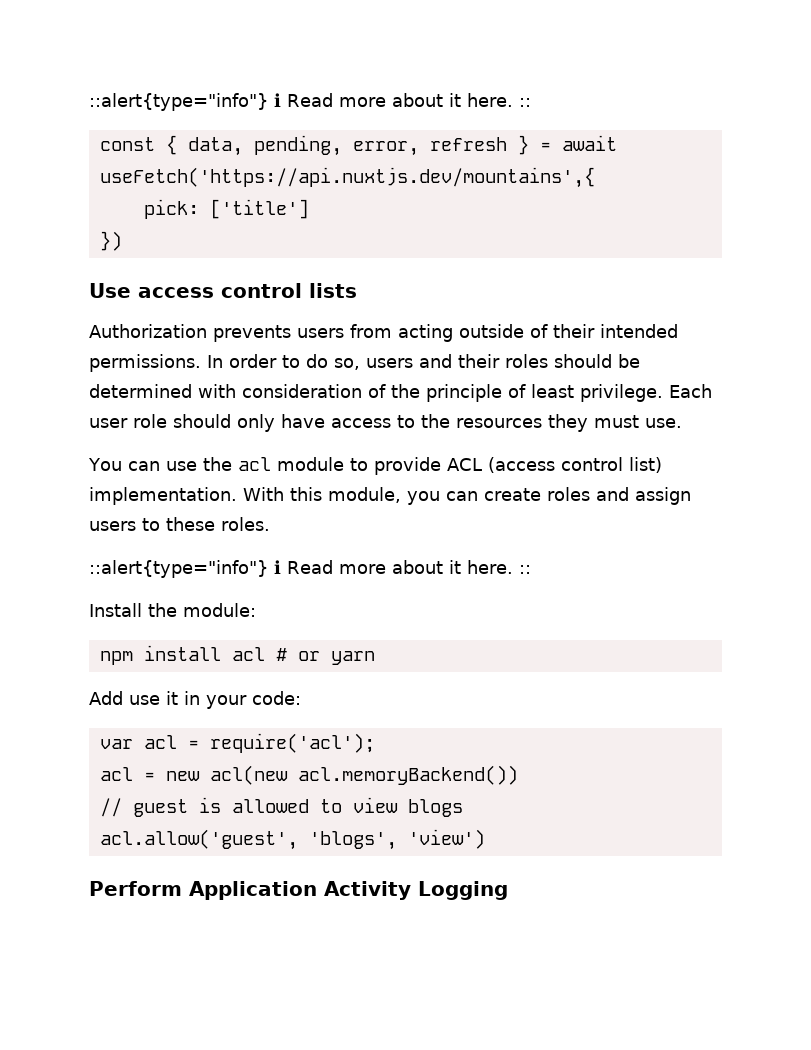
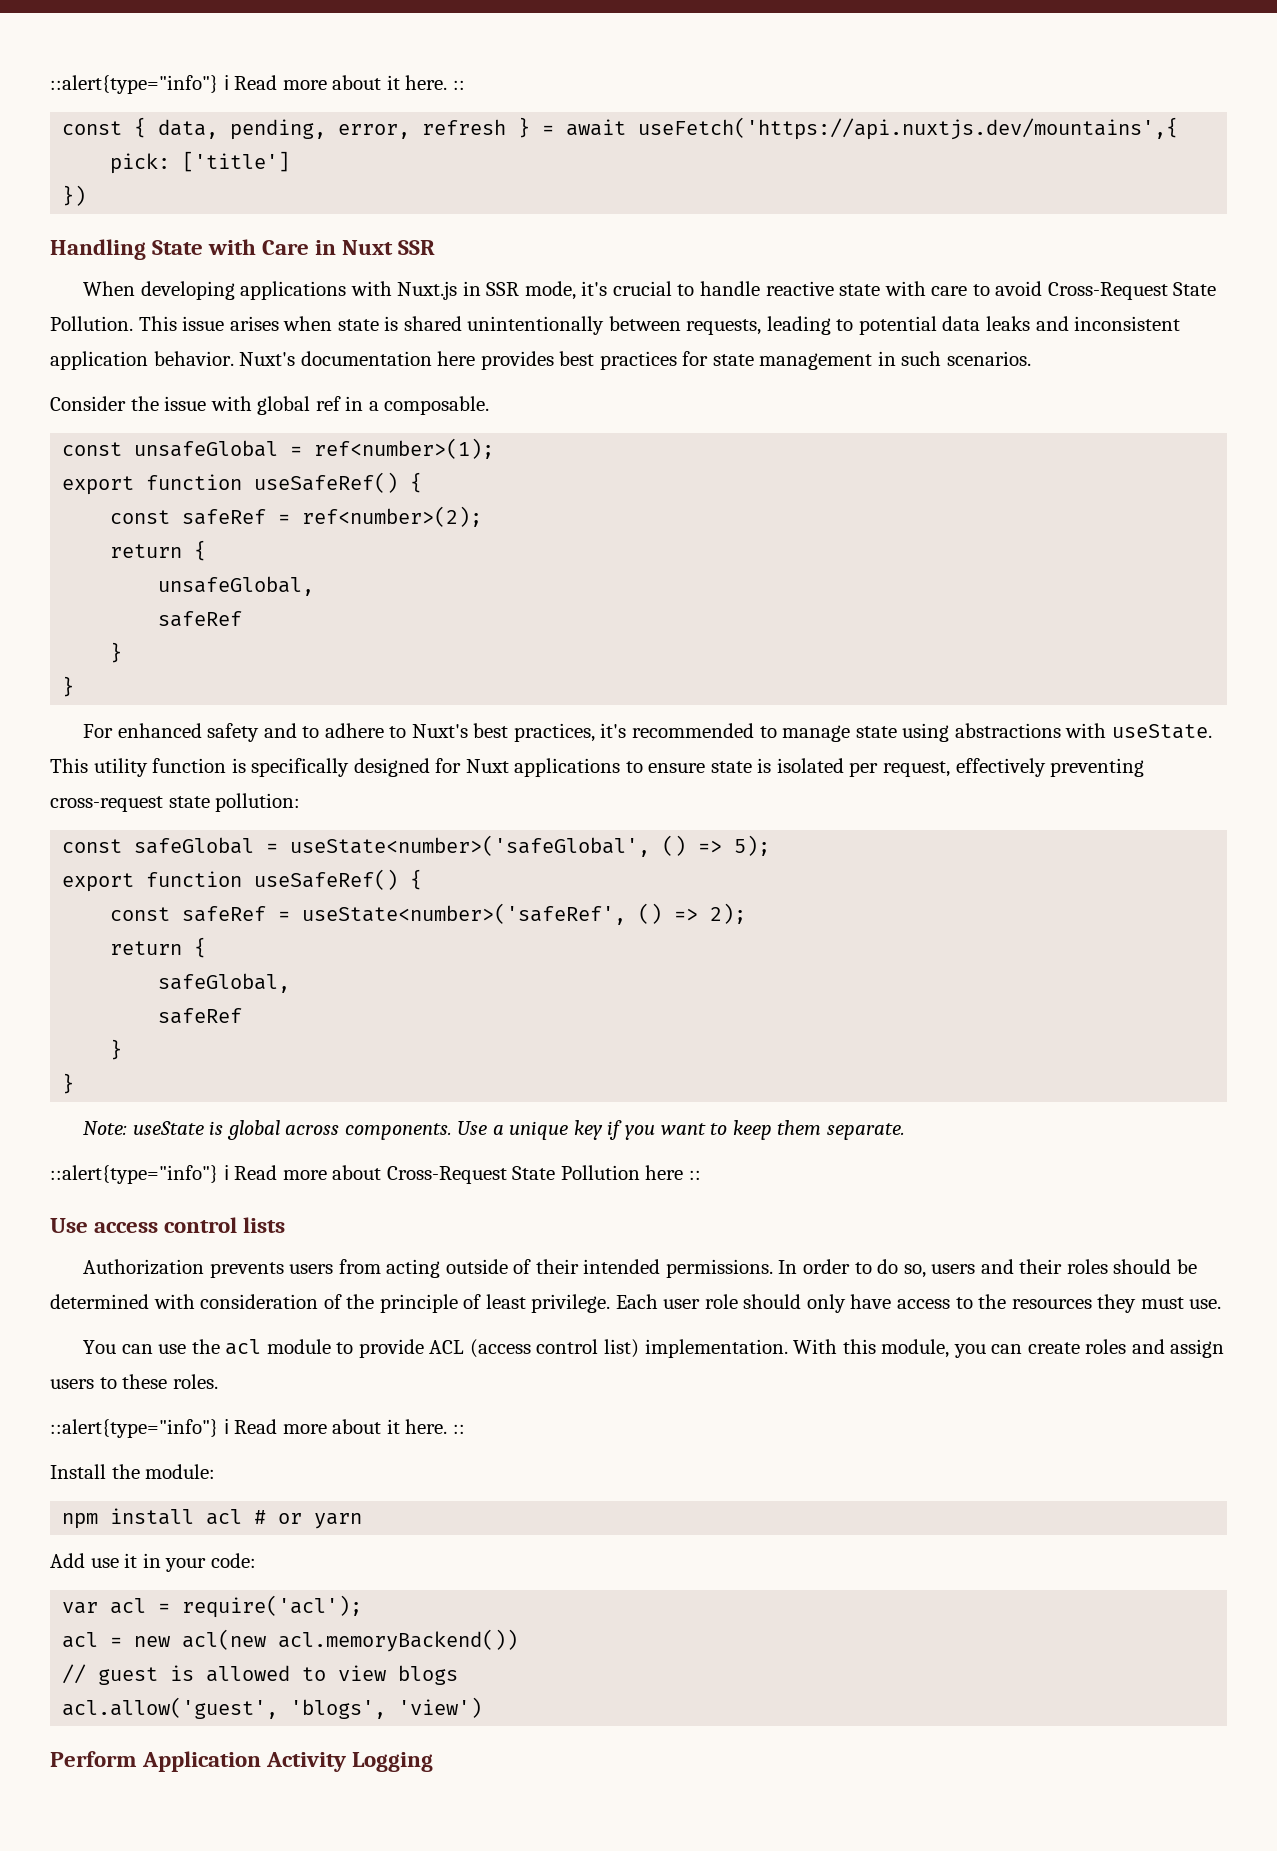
(122, 241) none -> [50,239,436,260] [83,281,1217,300] [50,316,1181,335] [50,351,1031,370] [50,396,490,415] [62,438,495,459] [62,472,423,495] [110,506,483,527] [110,540,207,561] [158,576,315,596] [158,611,243,627] [110,642,123,663] [62,676,75,697] [83,723,1212,742] [50,758,1145,777] [50,793,301,812] [62,835,771,857] [62,869,423,892] [110,903,747,925] [110,937,207,958] [158,973,291,993] [158,1008,243,1024] [110,1039,123,1060] [62,1073,75,1094] [83,1120,905,1140] [50,1165,701,1184] // Handling State with Care in Nuxt SSR // When developing applications with Nuxt.js in SSR mode, it's crucial to handle reactive state with care to avoid Cross-Request State Pollution. This issue arises when state is shared unintentionally between requests, leading to potential data leaks and inconsistent application behavior. Nuxt's documentation here provides best practices for state management in such scenarios. // Consider the issue with global ref in a composable. // const unsafeGlobal = ref<number>(1); // export function useSafeRef() { // const safeRef = ref<number>(2); // return { // unsafeGlobal, // safeRef // } // } // For enhanced safety and to adhere to Nuxt's best practices, it's recommended to manage state using abstractions with useState. This utility function is specifically designed for Nuxt applications to ensure state is isolated per request, effectively preventing cross-request state pollution: // const safeGlobal = useState<number>('safeGlobal', () => 5); // export function useSafeRef() { // const safeRef = useState<number>('safeRef', () => 2); // return { // safeGlobal, // safeRef // } // } // Note: useState is global across components. Use a unique key if you want to keep them separate. // ::alert{type="info"} ℹ Read more about Cross-Request State Pollution here ::

